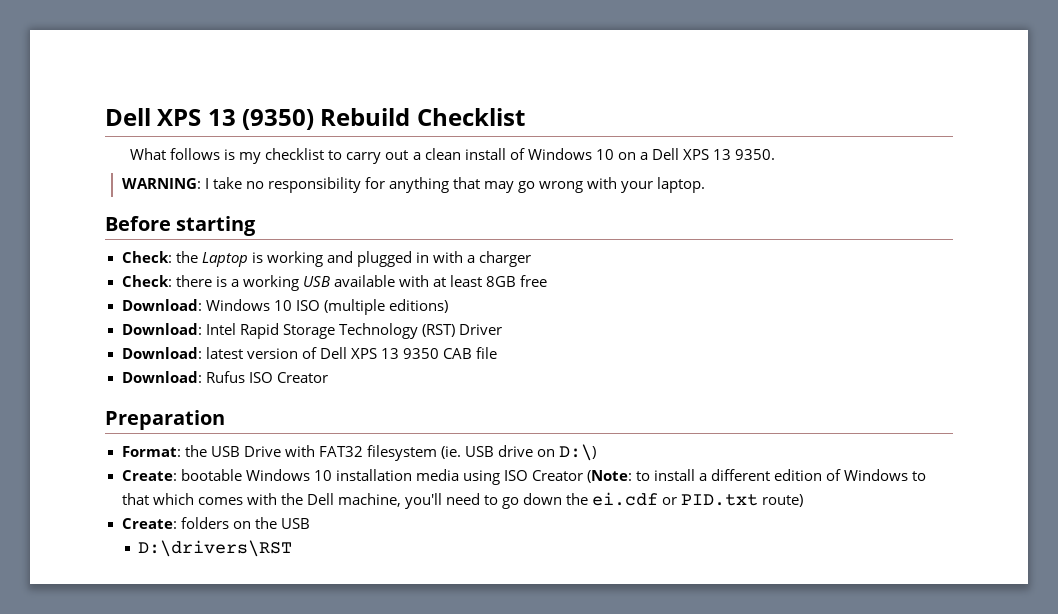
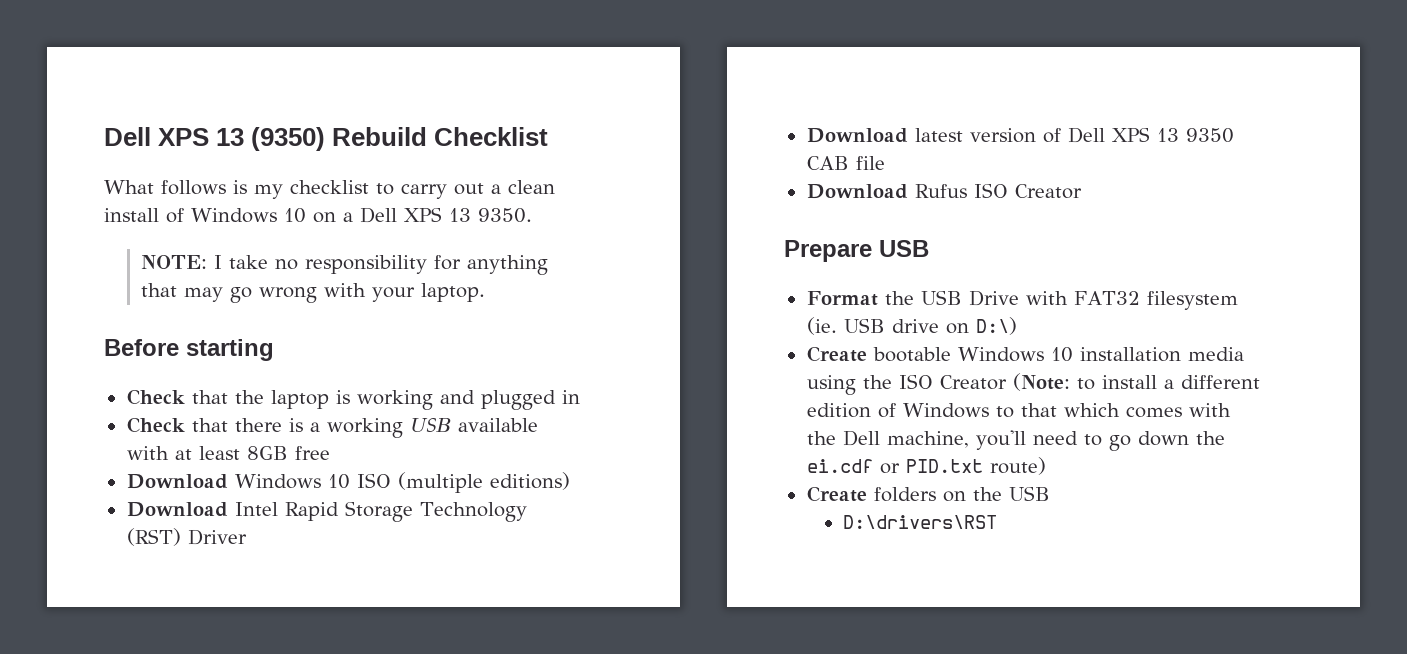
[121,178,201,189] WARNING: -> [140,255,207,269] NOTE:
[121,251,248,267] Check: the Laptop -> [126,389,329,409] Check that the laptop
[432,251,532,267] [121,275,172,287] with a charger // Check: -> [126,417,228,433] // Check that
[121,299,202,311] Download: -> [126,474,228,489] Download
[121,323,202,335] Download: -> [126,502,228,517] Download
[121,347,202,359] Download: -> [806,128,908,143] Download
[121,371,202,383] Download: -> [806,184,908,199] Download
[105,410,225,430] [121,446,181,457] Preparation // Format: -> [784,240,929,262] [806,291,878,306] Prepare USB // Format
[121,470,177,481] Create: -> [806,346,867,362] Create
(500, 477) none -> [862,375,892,389] the
[121,518,177,529] Create: -> [806,486,867,502] Create

